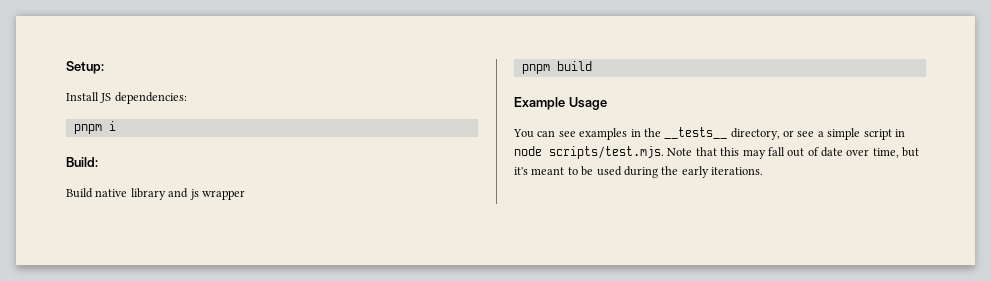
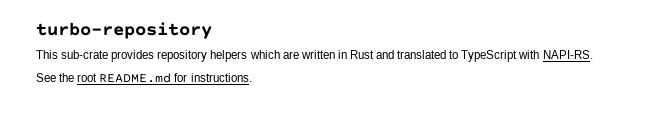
[66,61,104,74] [66,92,187,104] [73,121,116,134] [66,157,98,167] [66,188,245,200] [521,61,592,74] [514,97,607,110] [513,127,905,140] [514,146,920,159] [514,166,763,178] Setup: // Install JS dependencies: // pnpm i // Build: // Build native library and js wrapper // pnpm build // Example Usage // You can see examples in the __tests__ directory, or see a simple script in node scripts/test.mjs. Note that this may fall out of date over time, but it's meant to be used during the early iterations. -> [36,22,212,39] [36,50,593,62] [36,73,252,83] turbo-repository // This sub-crate provides repository helpers which are written in Rust and translated to TypeScript with NAPI-RS. // See the root README.md for instructions.

